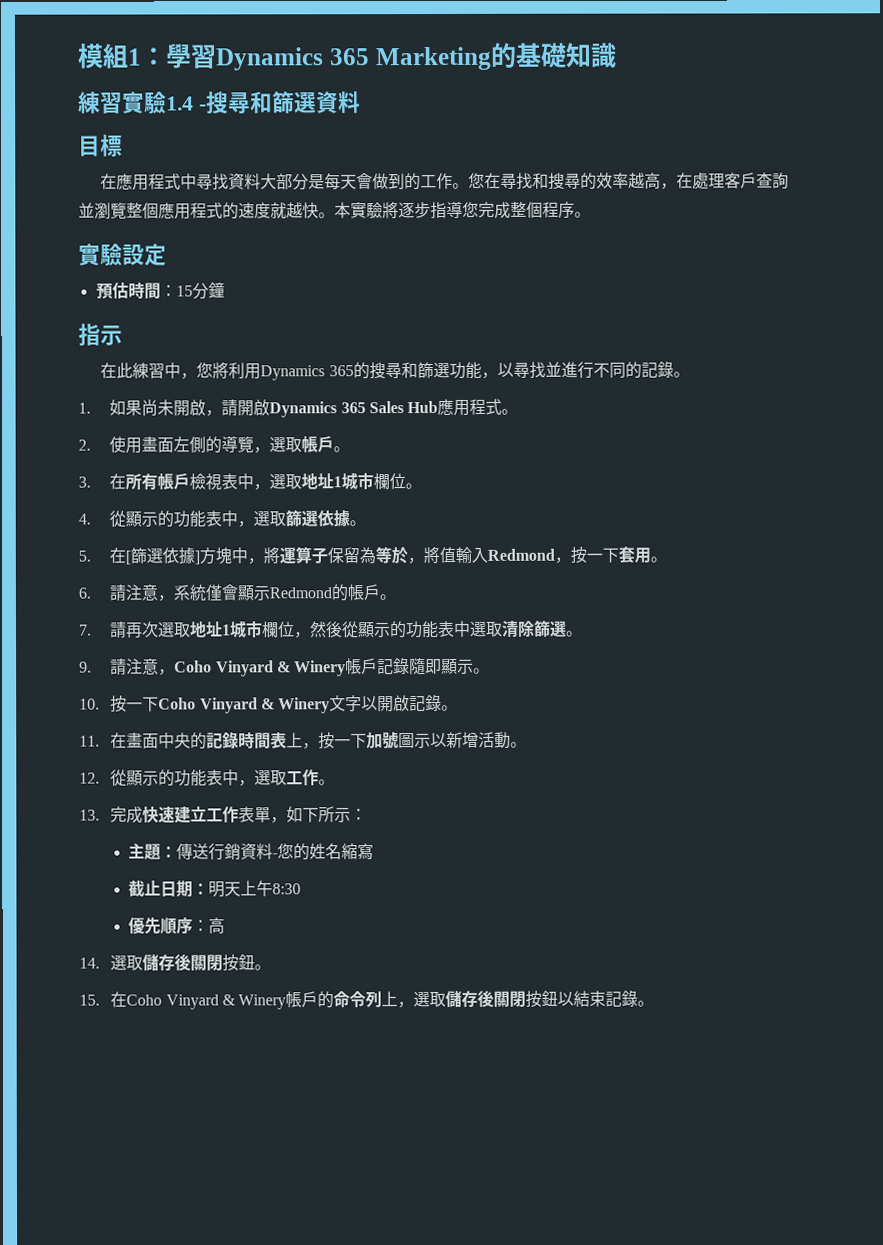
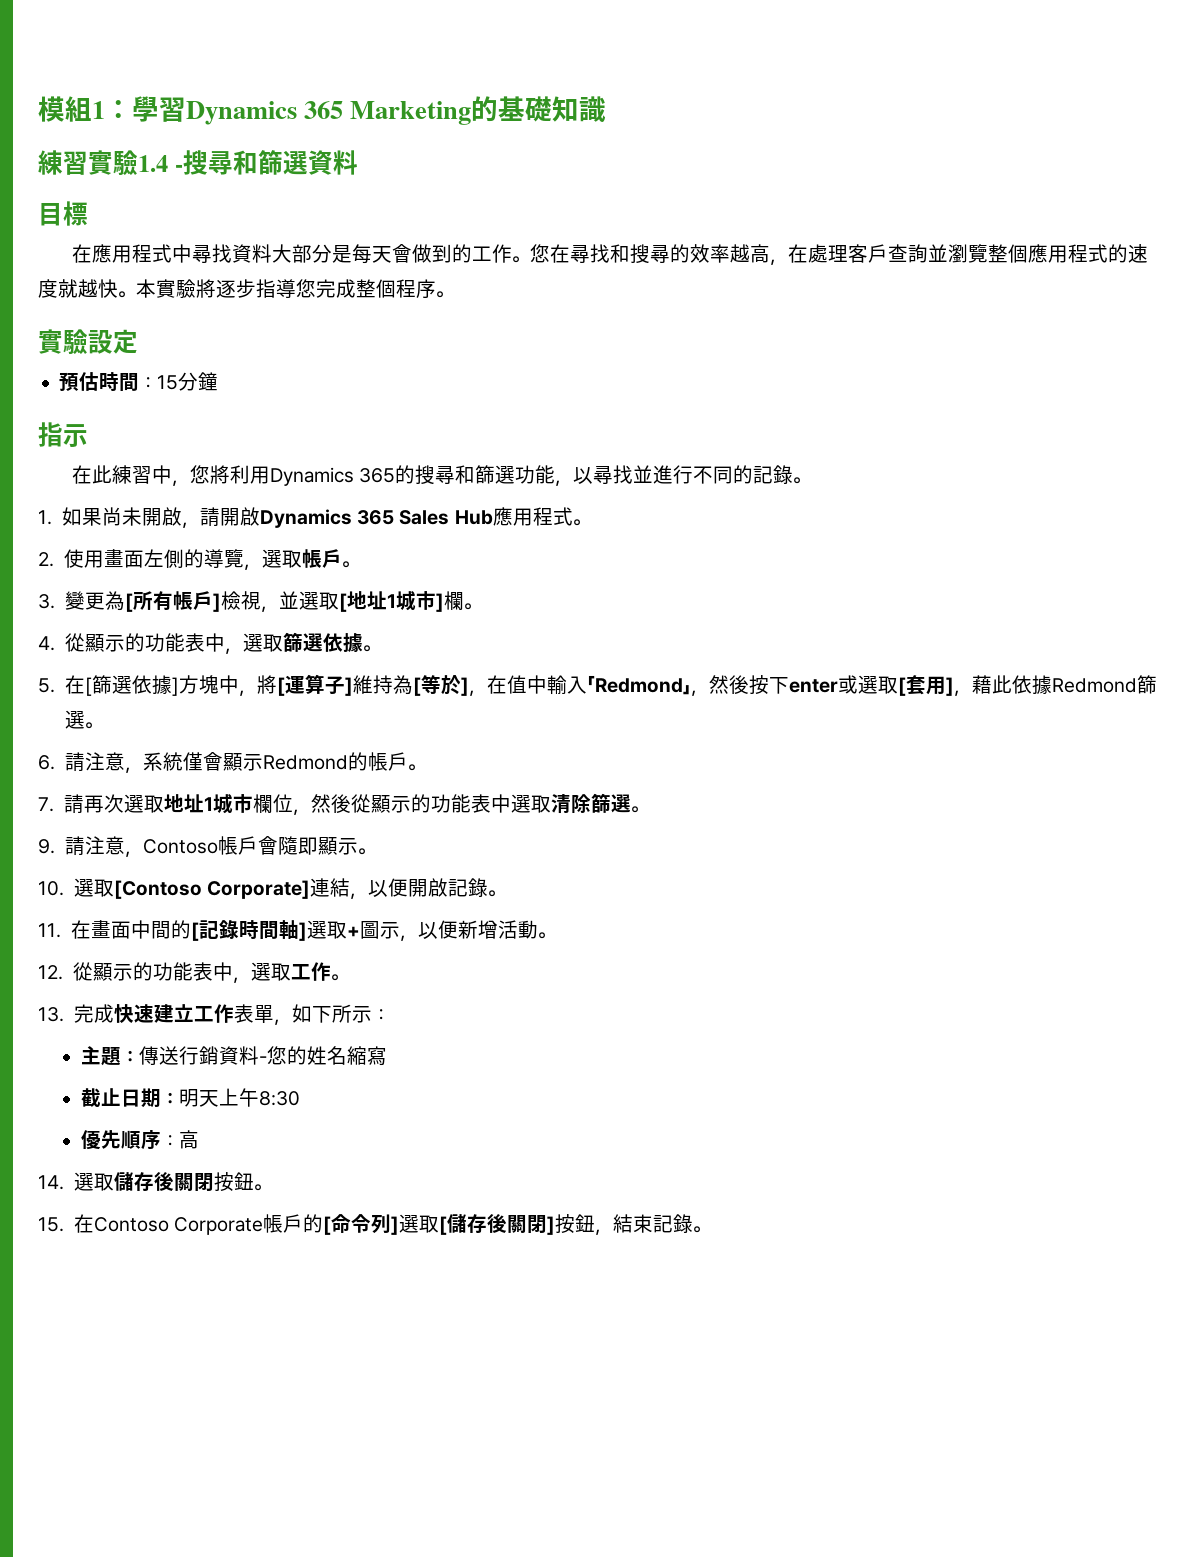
[109,472,407,491] 在所有帳戶檢視表中，選取地址1城市欄位 -> [64,591,464,612] 變更為[所有帳戶]檢視，並選取[地址1城市]欄
[279,545,652,565] 運算子保留為等於，將值輸入Redmond，按一下套用 -> [276,674,1157,696] [64,710,85,729] [運算子]維持為[等於]，在值中輸入「Redmond」，然後按下enter或選取[套用]，藉此依據Redmond篩選
[174,658,491,677] [79,695,379,714] Coho Vinyard & Winery帳戶記錄隨即顯示。 // 10.按一下Coho Vinyard & Winery文字以 -> [142,836,376,855] [38,878,409,899] Contoso帳戶會隨即顯示。 // 10.選取[Contoso Corporate]連結，以便
[174,731,448,750] 央的記錄時間表上，按一下加號圖示以 -> [150,920,458,941] 間的[記錄時間軸]選取+圖示，以便
[126,989,575,1010] Coho Vinyard & Winery帳戶的命令列上，選取儲存後關閉按鈕以 -> [93,1214,614,1235] Contoso Corporate帳戶的[命令列]選取[儲存後關閉]按鈕，

